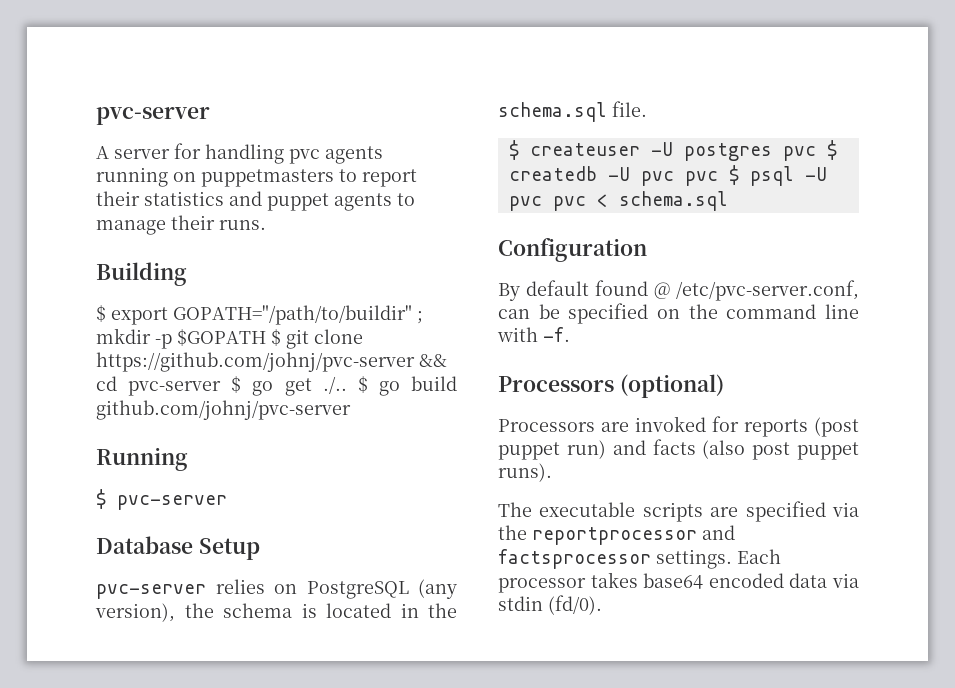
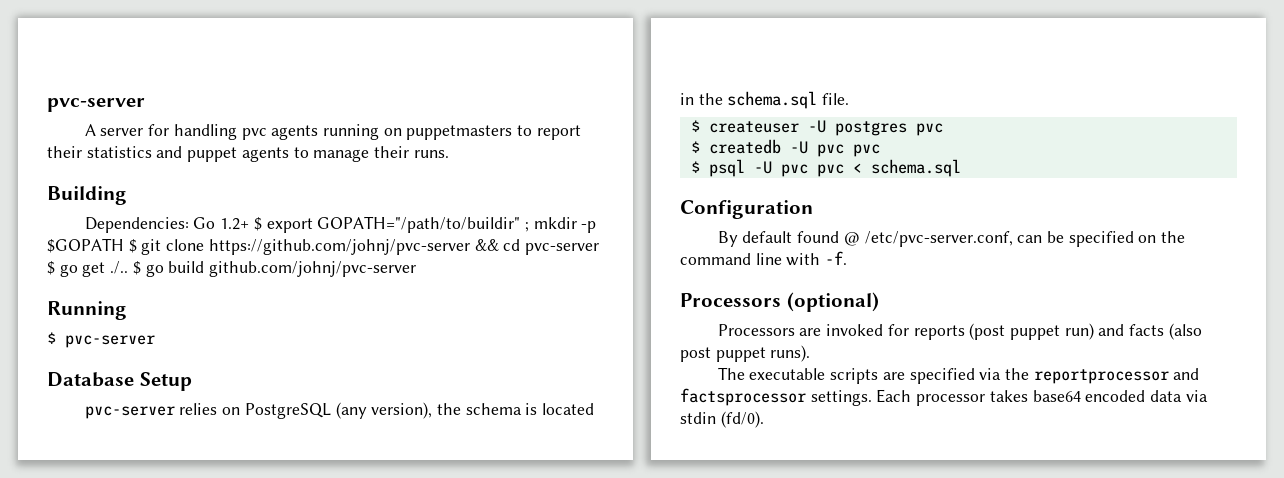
(187, 274) none -> [84,217,250,233] Dependencies: Go 1.2+
(816, 153) none -> (943, 129) //
(718, 178) none -> (880, 150) //

